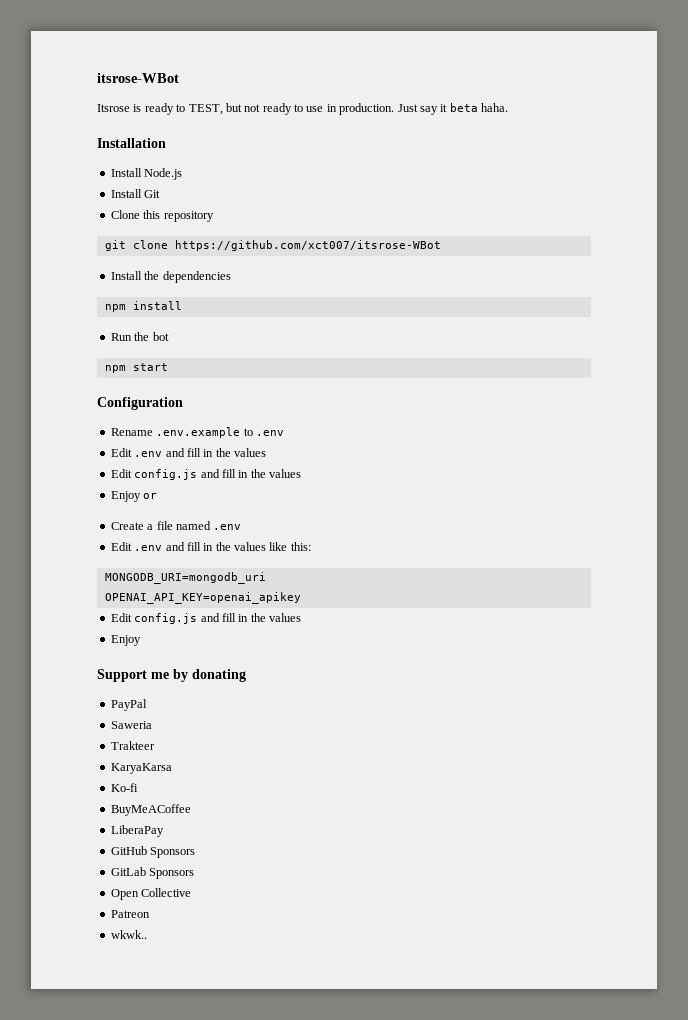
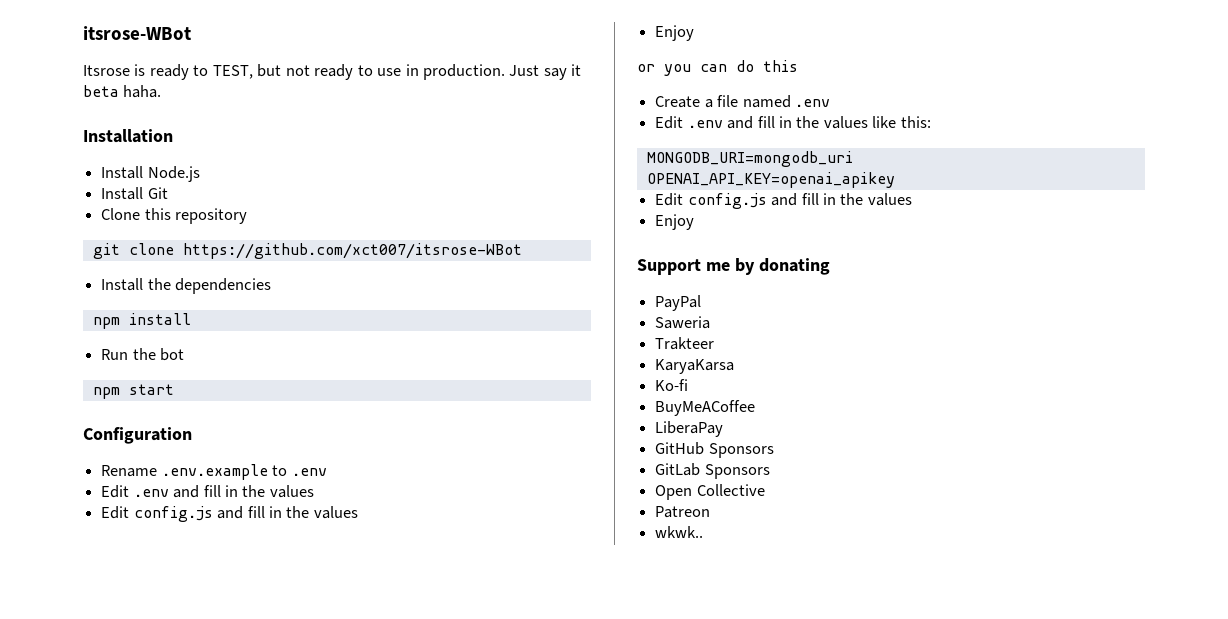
(141, 496) none -> (695, 33) //
(158, 496) none -> [664,60,798,76] you can do this

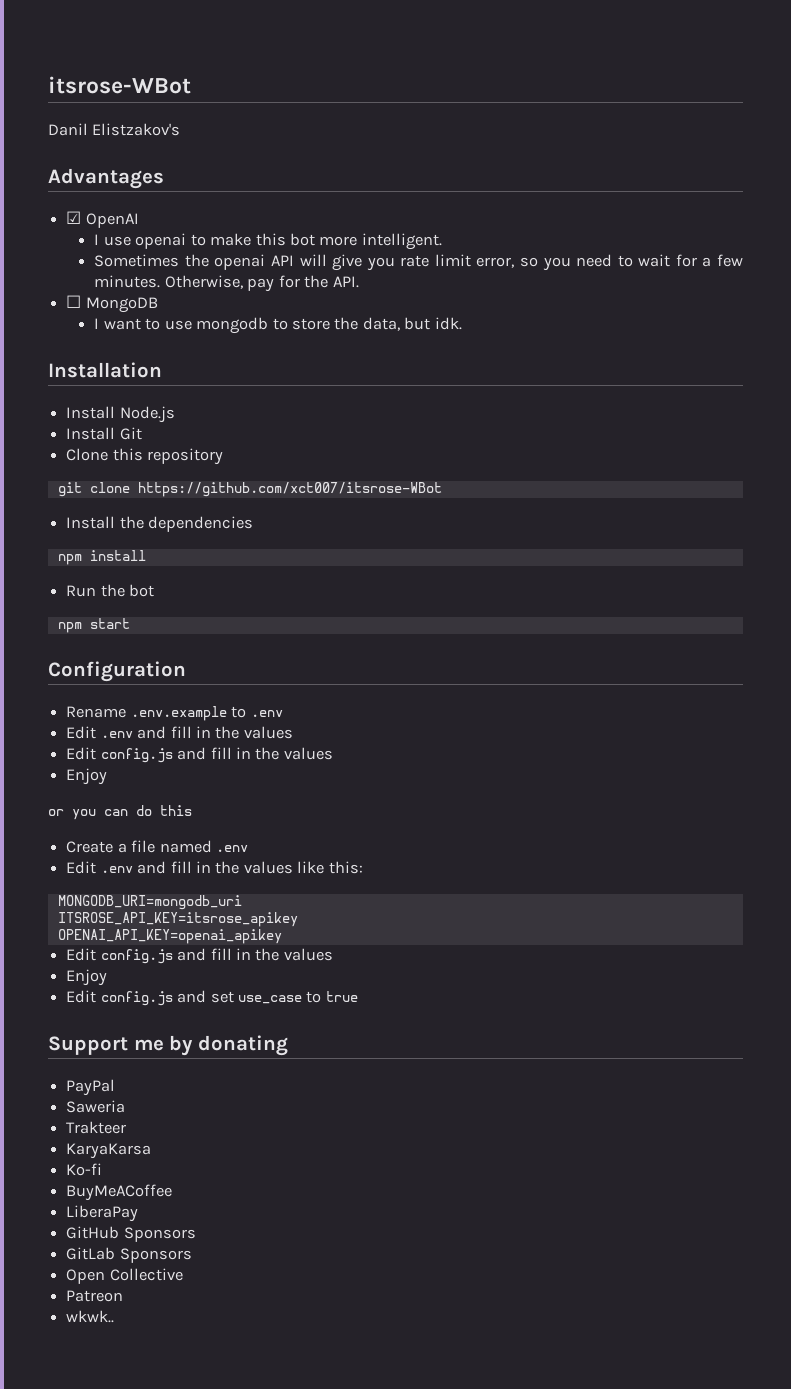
[83,64,582,80] [83,85,162,98] Itsrose is ready to TEST, but not ready to use in production. Just say it beta haha. -> [48,123,181,136] [48,168,164,189] [66,211,139,228] [94,233,442,250] [94,254,743,271] [94,275,359,292] [66,295,158,313] [94,317,462,334] Danil Elistzakov's // Advantages // ☑ OpenAI // I use openai to make this bot more intelligent. // Sometimes the openai API will give you rate limit error, so you need to wait for a few minutes. Otherwise, pay for the API. // ☐ MongoDB // I want to use mongodb to store the data, but idk.
(853, 159) none -> [57,912,298,927] // ITSROSE_API_KEY=itsrose_apikey
(695, 222) none -> [66,990,358,1006] // Edit config.js and set use_case to true

